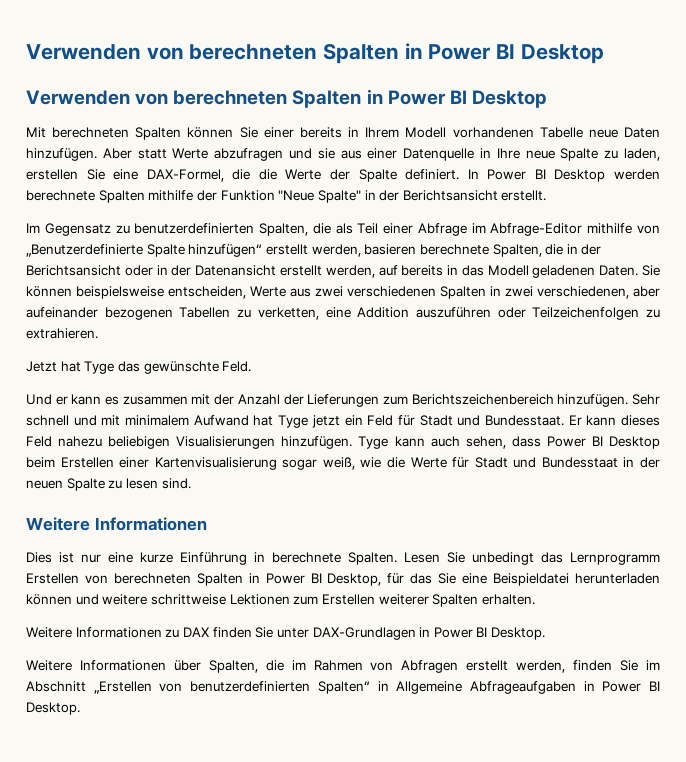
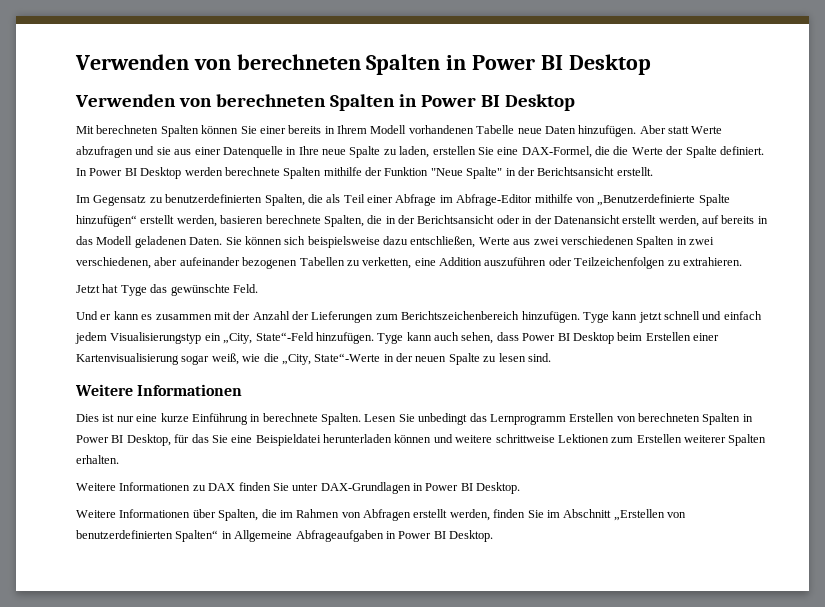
[76,286,246,299] beispielsweise entscheiden, -> [284,236,476,248] sich beispielsweise dazu entschließen,
[632,394,660,405] [26,415,660,428] [26,436,276,449] Sehr schnell und mit minimalem Aufwand hat Tyge jetzt ein Feld für Stadt und Bundesstaat. Er kann dieses Feld nahezu beliebigen Visualisierungen -> [582,311,762,323] [75,332,314,344] Tyge kann jetzt schnell und einfach jedem Visualisierungstyp ein „City, State“-Feld
[410,457,618,468] Werte für Stadt und Bundesstaat -> [281,353,381,365] „City, State“-Werte

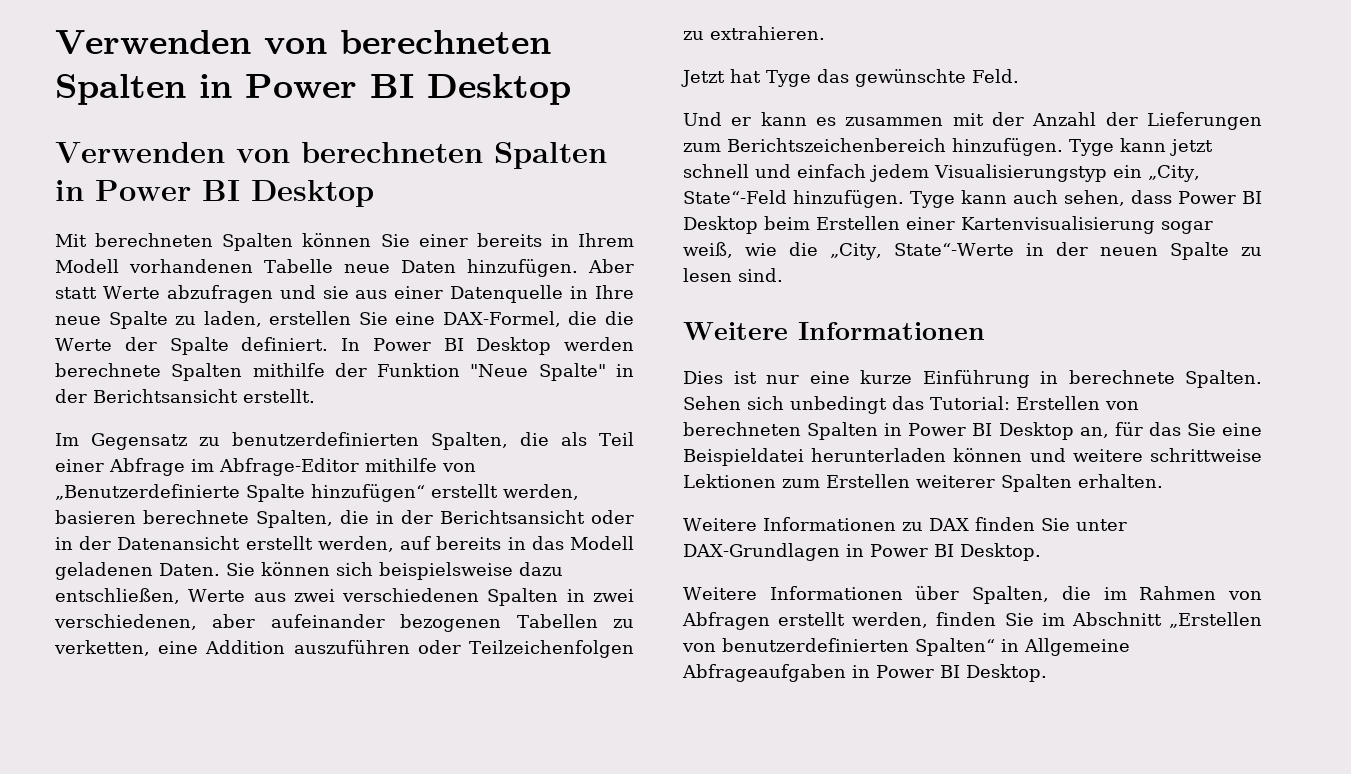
[364,414,415,422] Lesen Sie -> [683,396,784,410] Sehen sich
[489,414,566,425] Lernprogramm -> [930,396,1010,410] Tutorial:
[126,434,171,446] Desktop, -> [998,422,1109,440] Desktop an,

